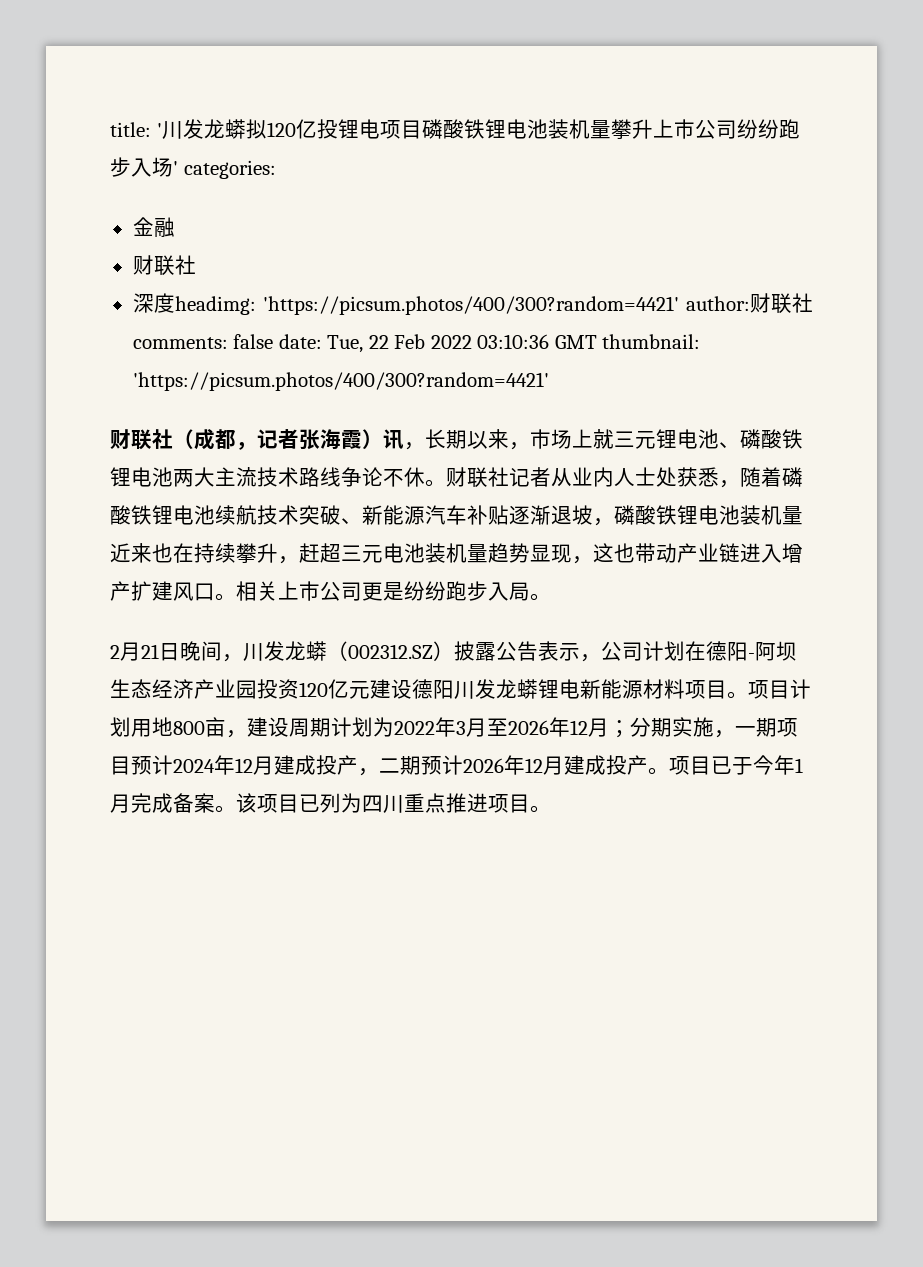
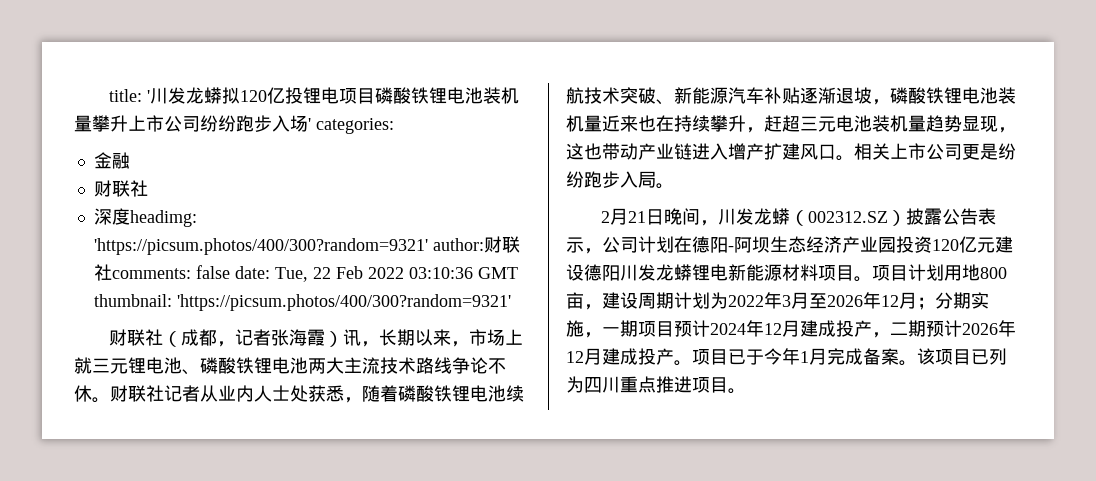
[262,296,679,315] 'https://picsum.photos/400/300?random=4421' -> [93,238,428,255] 'https://picsum.photos/400/300?random=9321'
[132,372,549,391] 'https://picsum.photos/400/300?random=4421' -> [176,294,511,311] 'https://picsum.photos/400/300?random=9321'

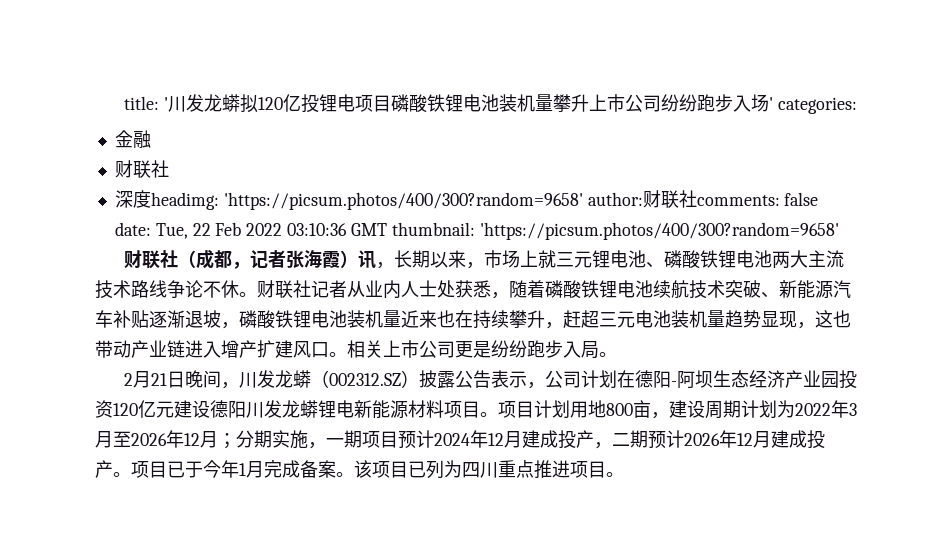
[93,238,428,255] 'https://picsum.photos/400/300?random=9321' -> [223,192,583,210] 'https://picsum.photos/400/300?random=9658'
[176,294,511,311] 'https://picsum.photos/400/300?random=9321' -> [479,222,839,240] 'https://picsum.photos/400/300?random=9658'

